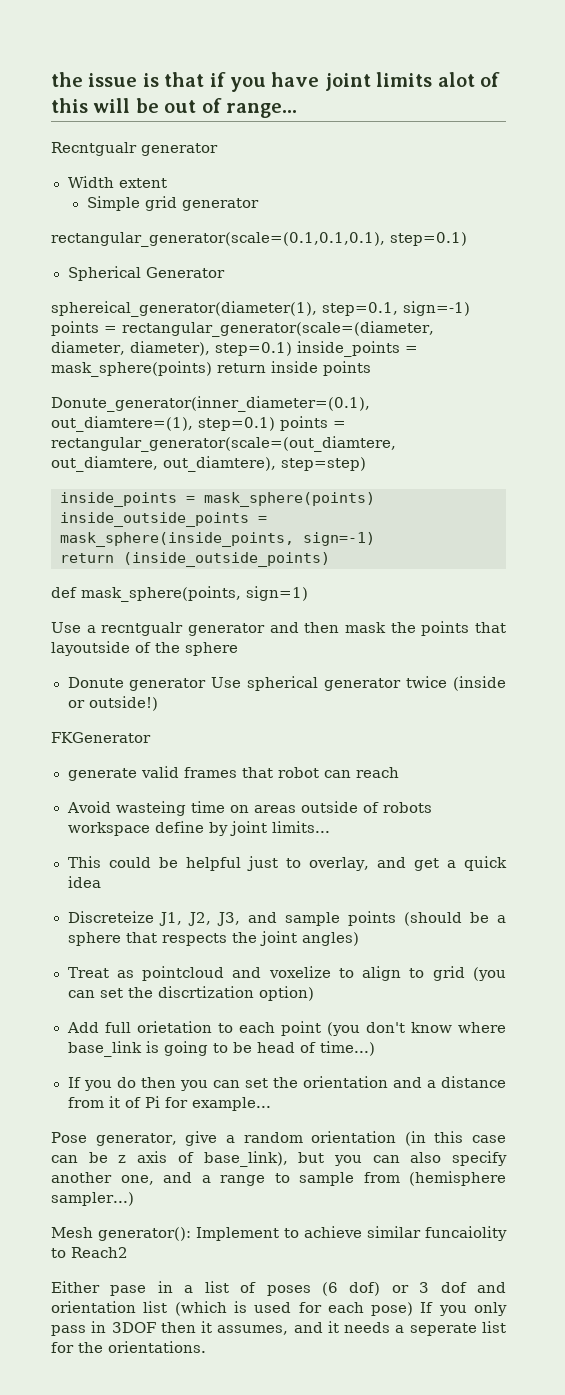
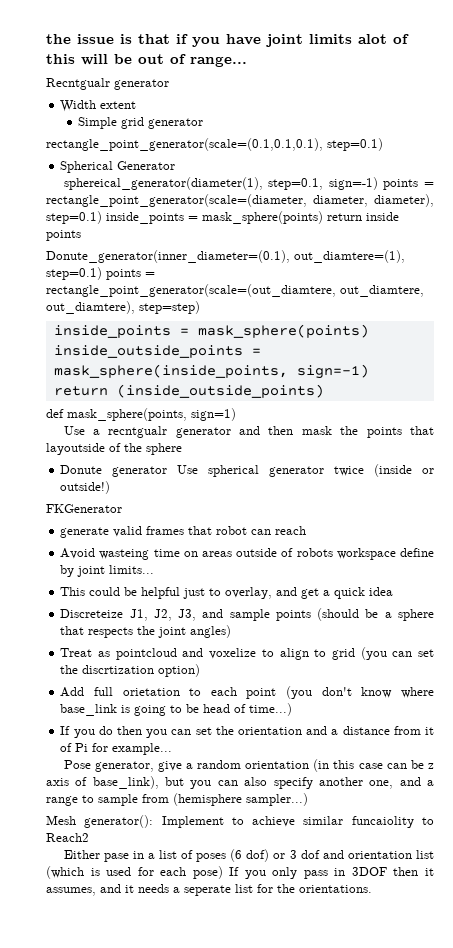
[51,232,385,247] rectangular_generator(scale=(0.1,0.1,0.1), -> [46,138,323,151] rectangle_point_generator(scale=(0.1,0.1,0.1),
[122,321,434,337] rectangular_generator(scale=(diameter, -> [46,194,307,207] rectangle_point_generator(scale=(diameter,
[51,436,396,452] rectangular_generator(scale=(out_diamtere, -> [46,284,336,297] rectangle_point_generator(scale=(out_diamtere,

